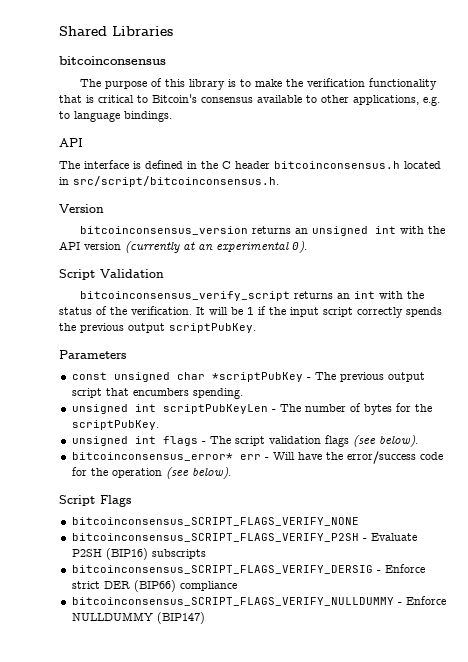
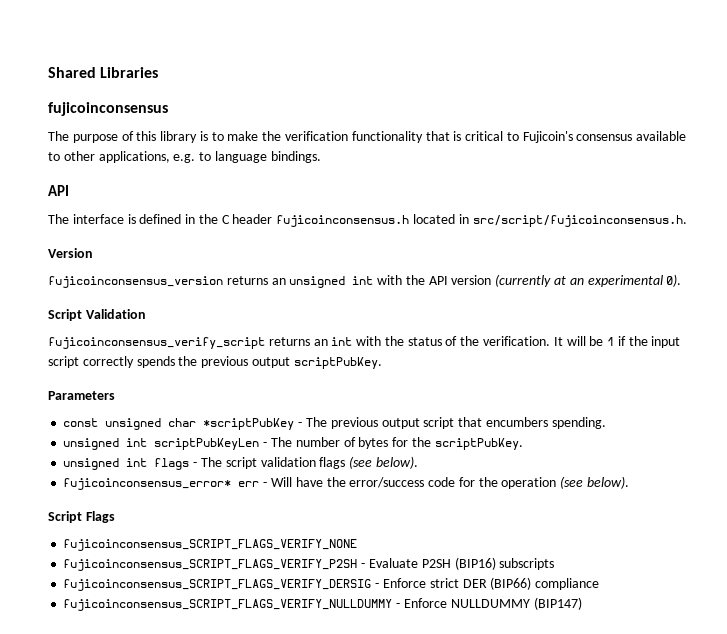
[59,56,166,65] bitcoinconsensus -> [48,102,168,116] fujicoinconsensus
[152,94,197,103] Bitcoin's -> [522,131,573,143] Fujicoin's
[274,161,400,169] bitcoinconsensus.h -> [276,215,410,227] fujicoinconsensus.h
[73,176,279,187] src/script/bitcoinconsensus.h. -> [472,215,687,227] src/script/fujicoinconsensus.h.
[80,226,249,235] bitcoinconsensus_version -> [48,276,223,288] fujicoinconsensus_version
[80,291,291,301] bitcoinconsensus_verify_script -> [48,337,265,349] fujicoinconsensus_verify_script
[71,452,233,461] bitcoinconsensus_error* -> [63,478,232,490] fujicoinconsensus_error*
[71,517,359,526] [71,533,359,542] bitcoinconsensus_SCRIPT_FLAGS_VERIFY_NONE // bitcoinconsensus_SCRIPT_FLAGS_VERIFY_P2SH -> [63,539,358,551] [63,559,358,571] fujicoinconsensus_SCRIPT_FLAGS_VERIFY_NONE // fujicoinconsensus_SCRIPT_FLAGS_VERIFY_P2SH
[71,565,373,574] bitcoinconsensus_SCRIPT_FLAGS_VERIFY_DERSIG -> [63,579,372,591] fujicoinconsensus_SCRIPT_FLAGS_VERIFY_DERSIG
[71,597,394,606] bitcoinconsensus_SCRIPT_FLAGS_VERIFY_NULLDUMMY -> [63,599,393,611] fujicoinconsensus_SCRIPT_FLAGS_VERIFY_NULLDUMMY

